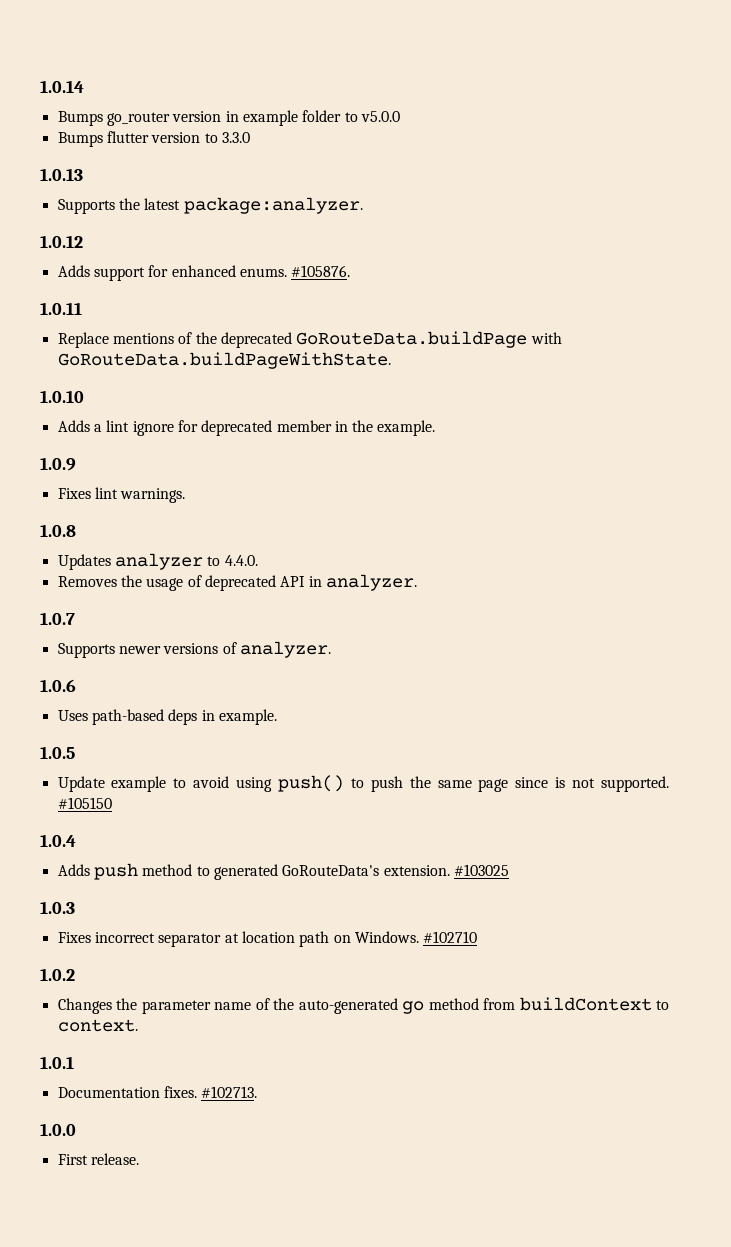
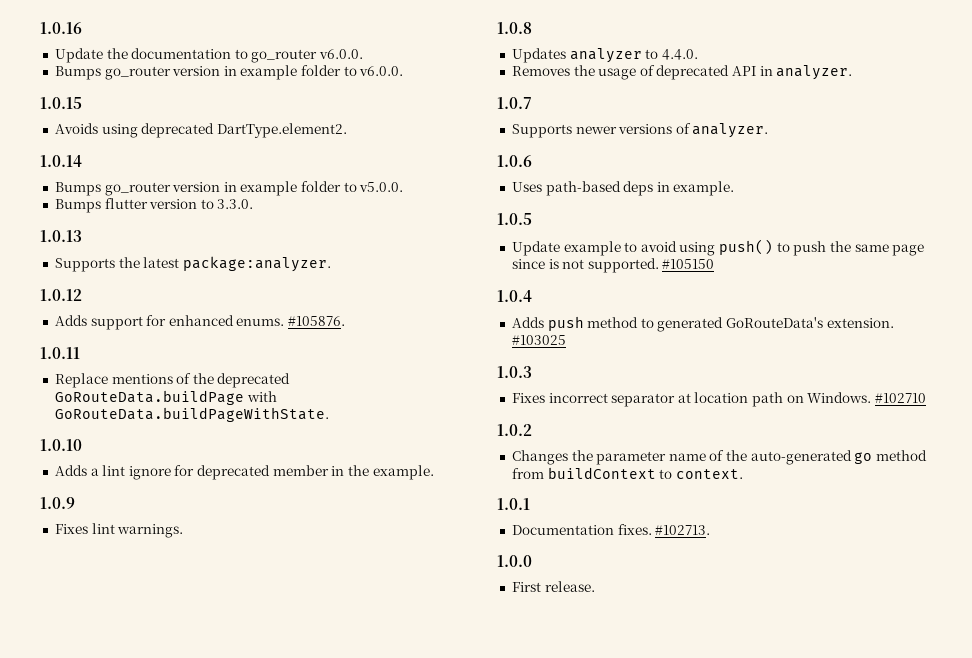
(40, 86) none -> [40,22,82,34] [54,48,364,63] [54,65,404,80] [40,97,82,109] [54,123,347,138] 1.0.16 // Update the documentation to go_router v6.0.0. // Bumps go_router version in example folder to v6.0.0. // 1.0.15 // Avoids using deprecated DartType.element2. //
[360,111,400,122] v5.0.0 -> [359,182,404,192] v5.0.0.
[221,132,250,143] 3.3.0 -> [217,199,254,209] 3.3.0.

